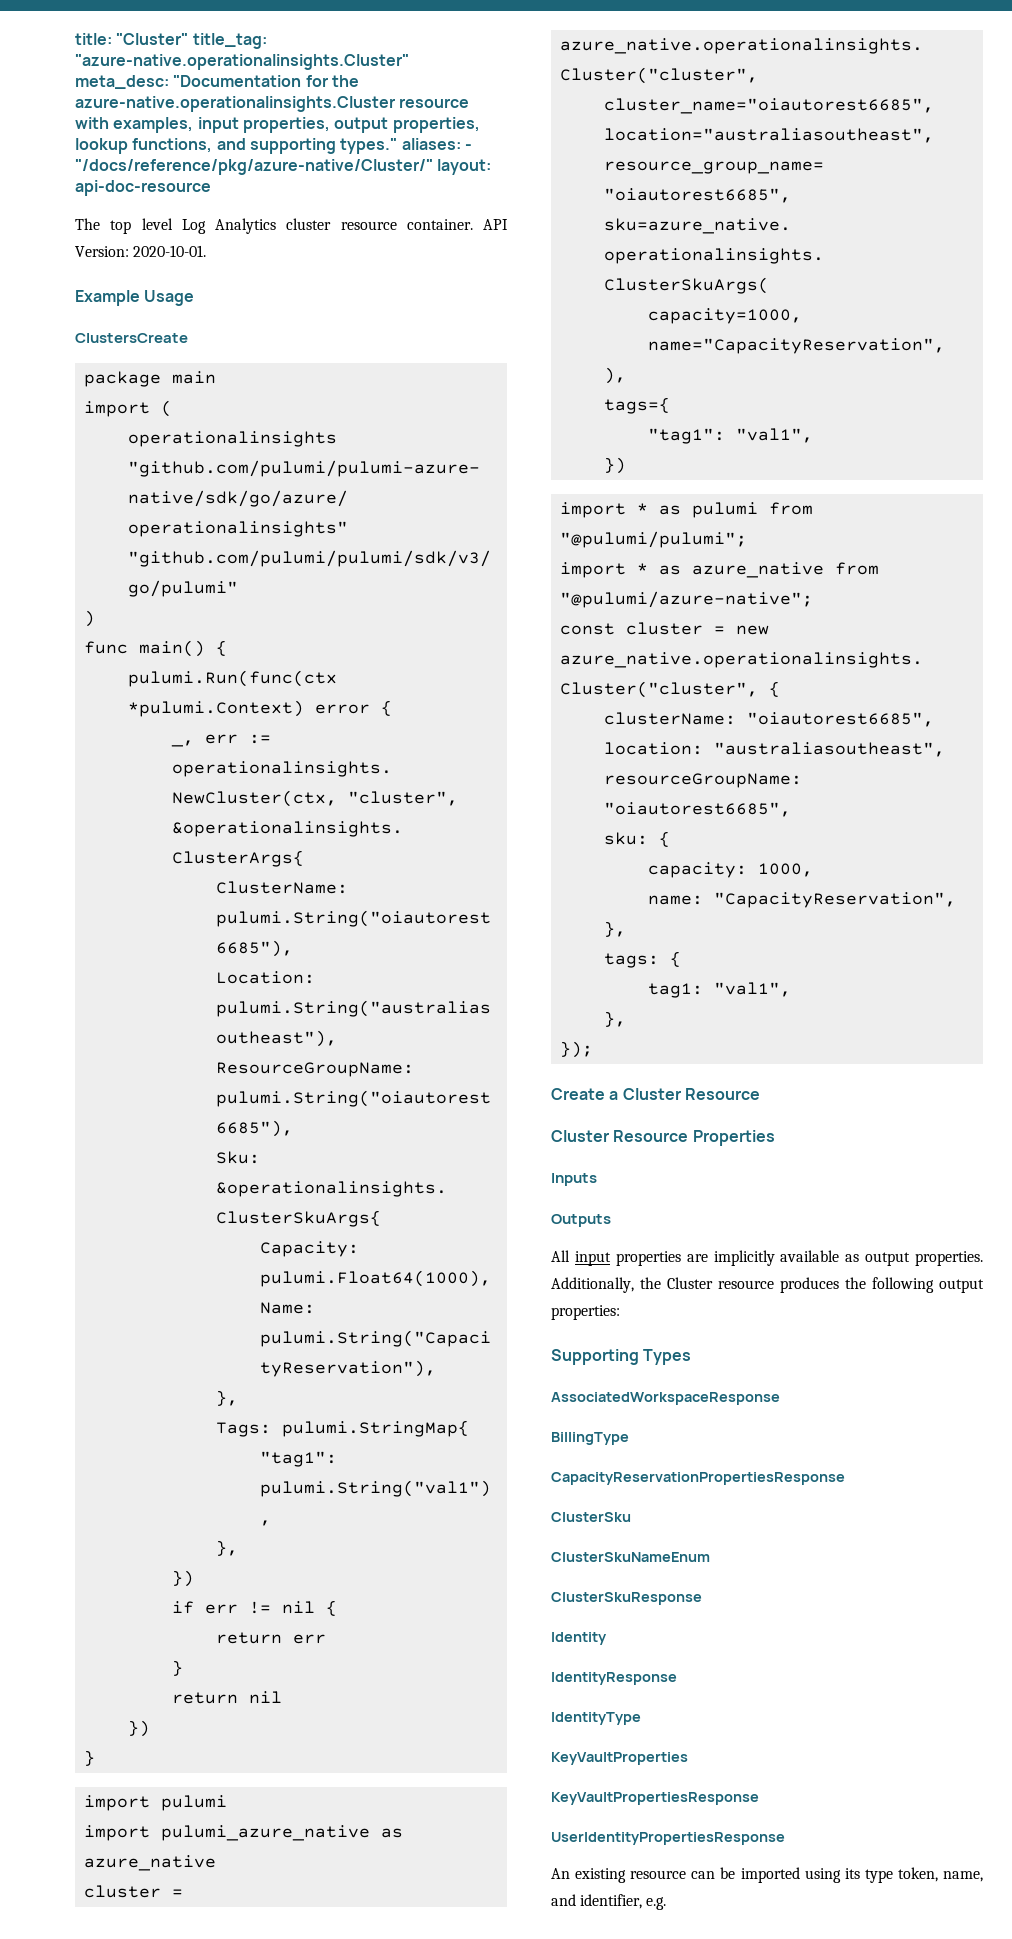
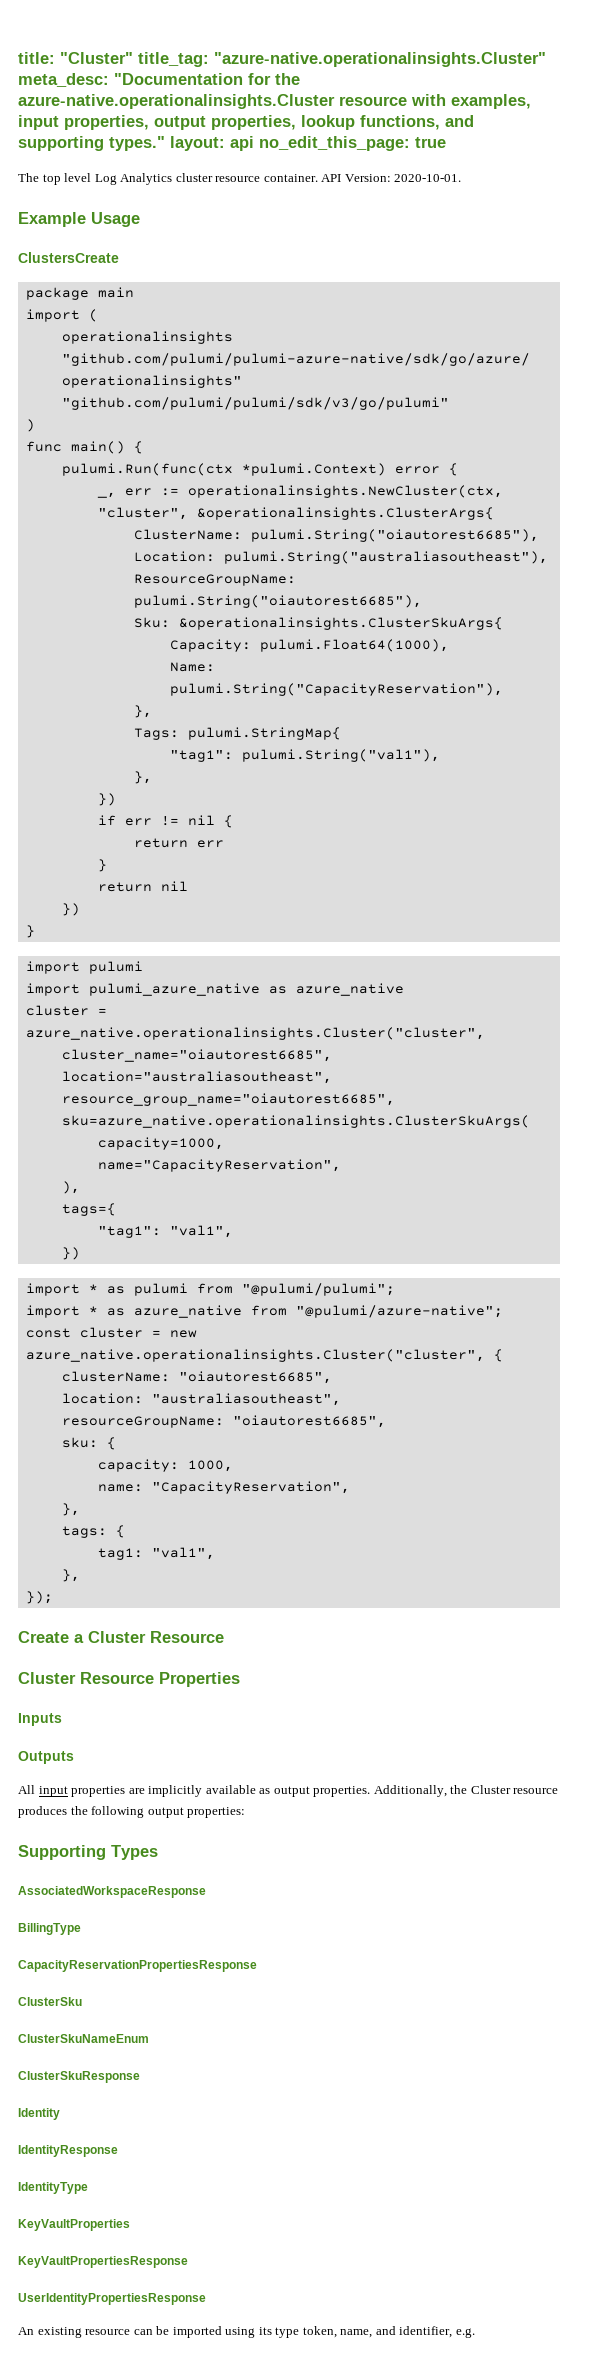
[401,138,472,150] [75,159,492,175] [75,180,211,196] aliases: - "/docs/reference/pkg/azure-native/Cluster/" layout: api-doc-resource -> [170,136,446,151] layout: api no_edit_this_page: true

